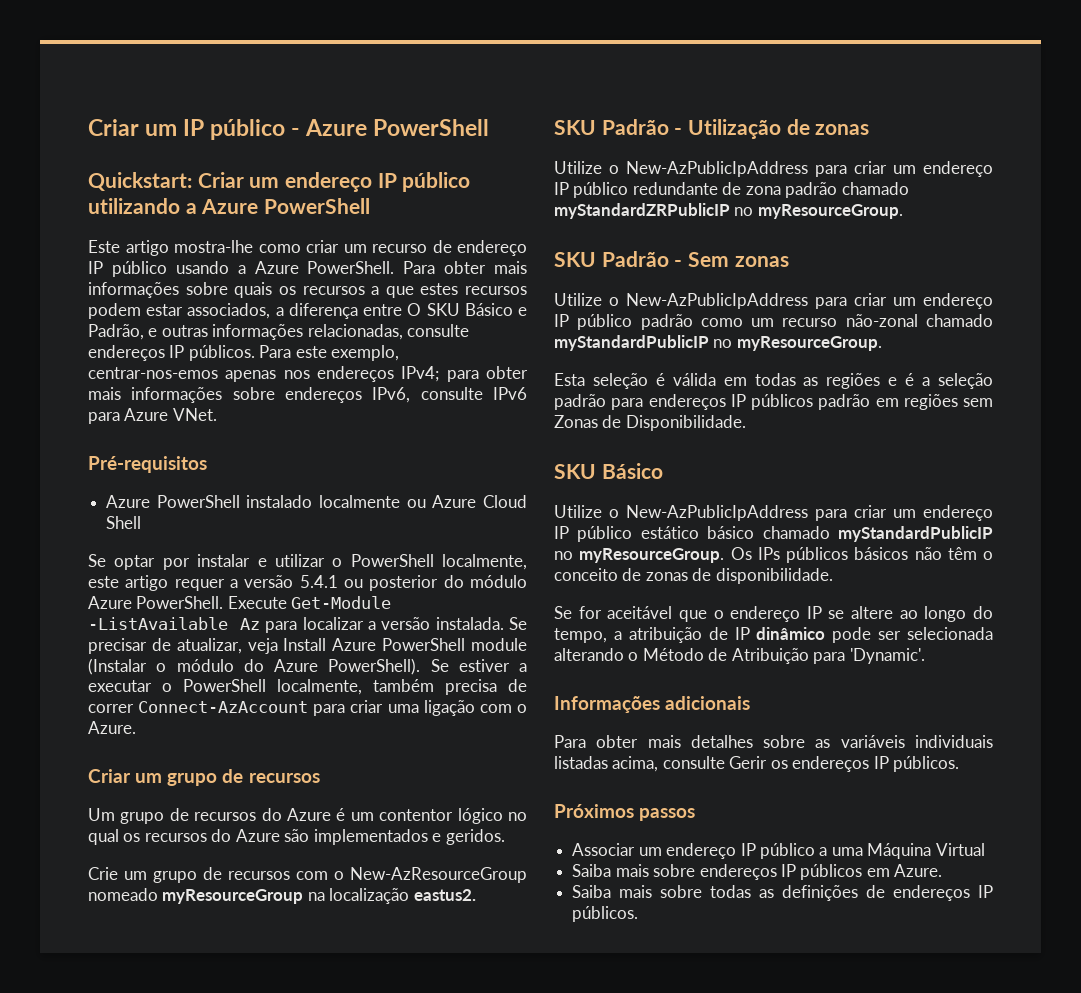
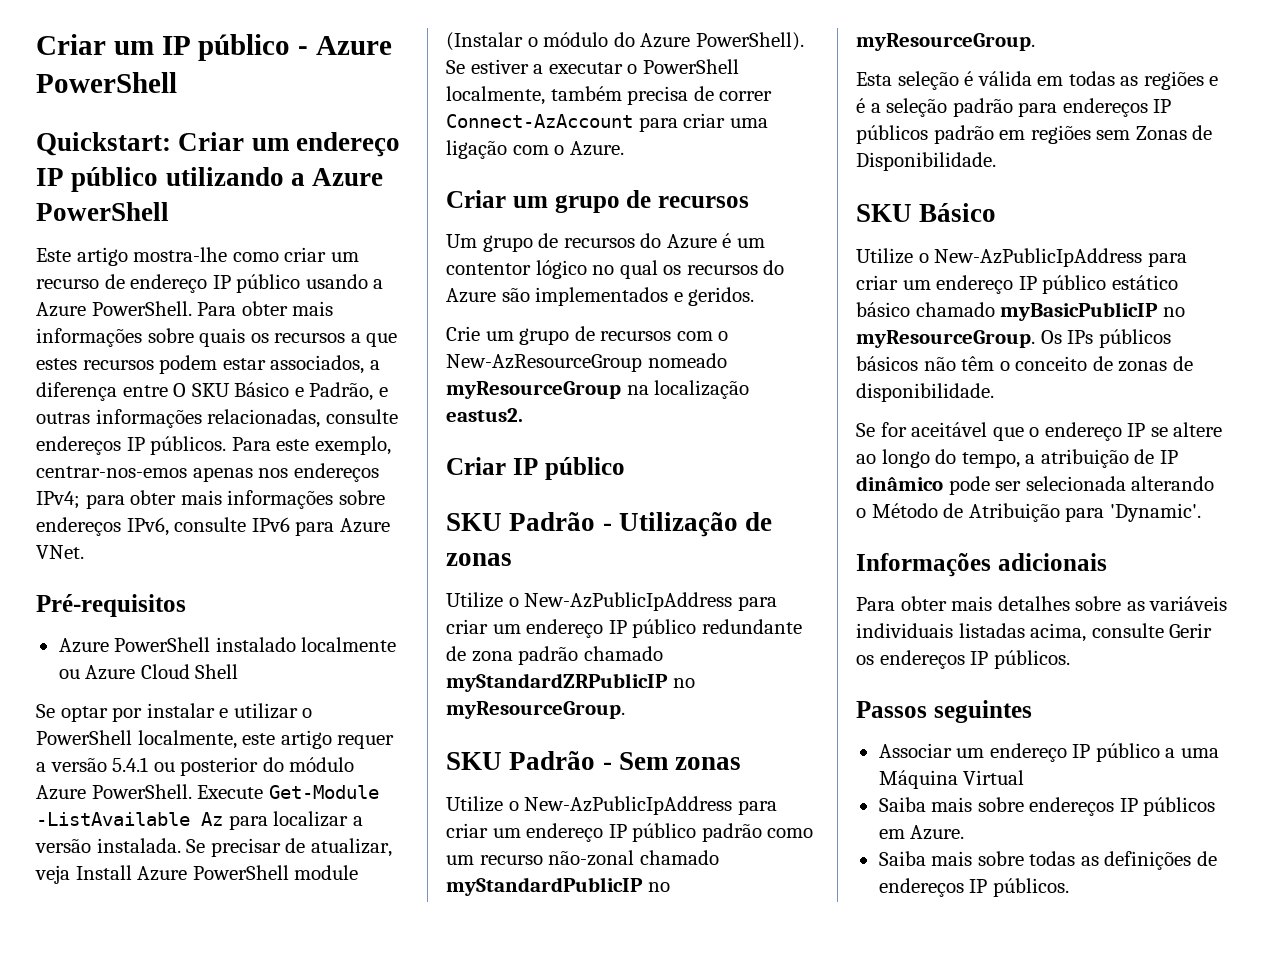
(476, 895) none -> [446,457,625,480] // Criar IP público
[838,526,993,542] myStandardPublicIP -> [1000,302,1159,321] myBasicPublicIP
[554,804,696,821] Próximos passos -> [856,700,1032,723] Passos seguintes

